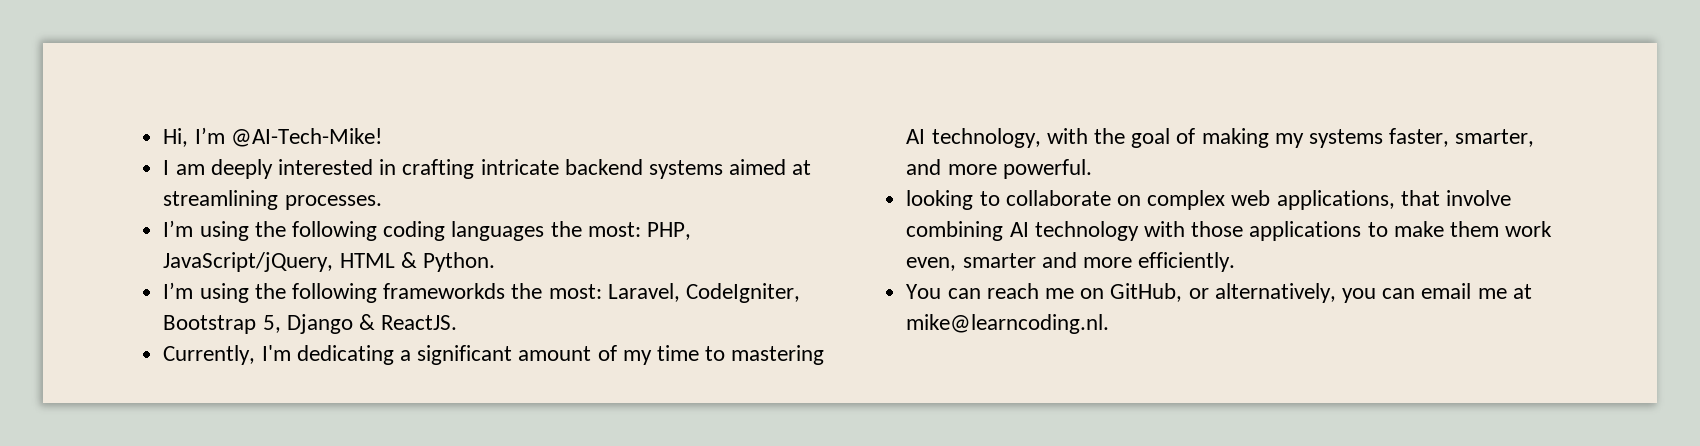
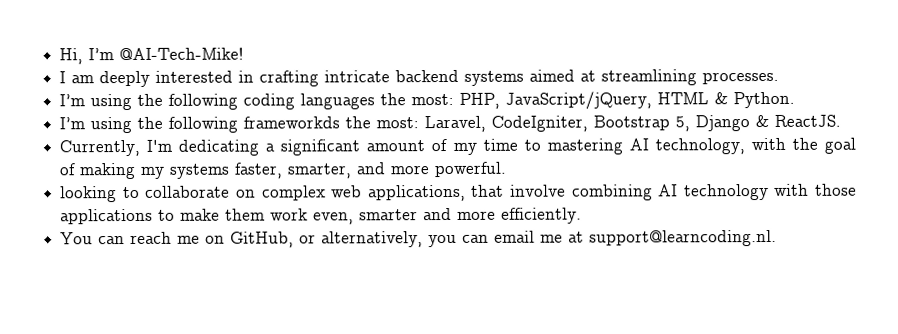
[906,314,1110,334] mike@learncoding.nl. -> [589,229,778,247] support@learncoding.nl.

